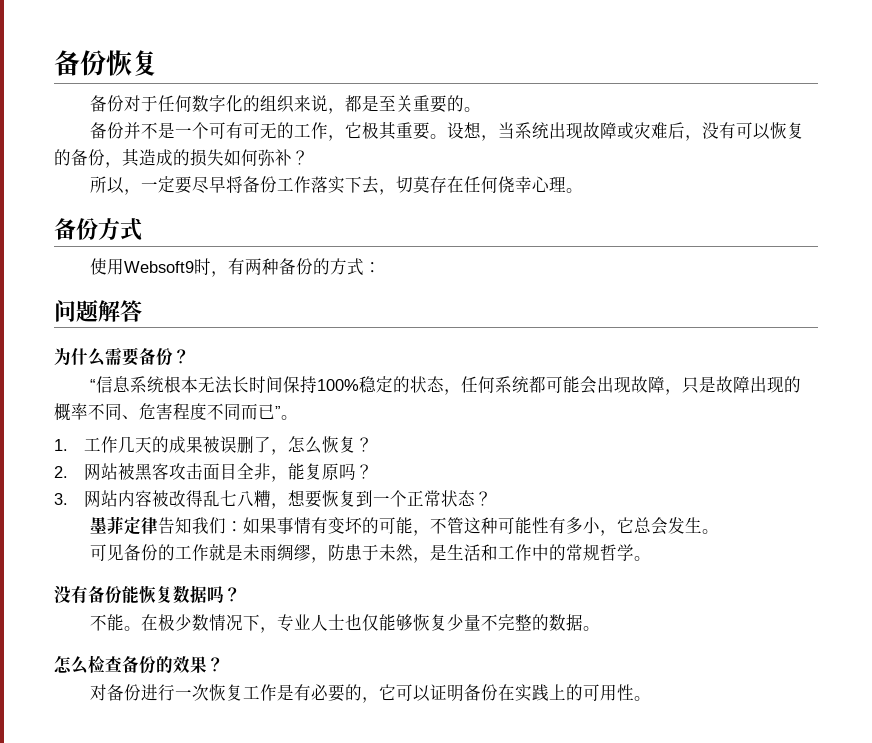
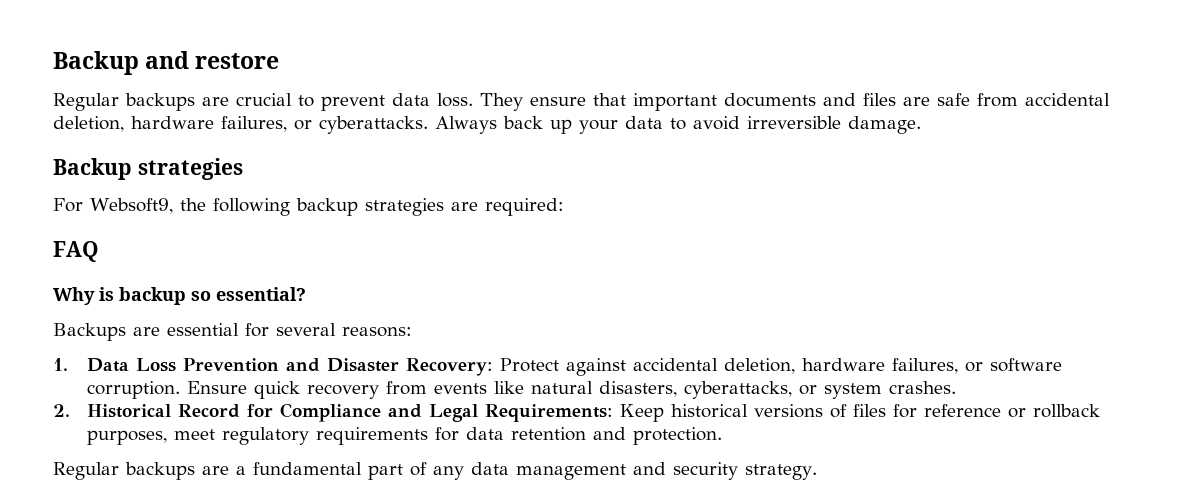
[54,50,158,76] [90,95,482,114] [90,122,805,141] [54,149,309,168] [90,176,584,195] [54,218,142,241] [90,258,382,277] [54,299,142,322] [54,347,190,366] [90,376,802,395] [54,403,298,421] [54,436,373,455] [54,463,373,482] [54,490,492,509] [90,516,720,536] [90,544,652,563] [54,585,241,604] [90,614,601,633] [54,655,224,674] [90,684,652,703] 备份恢复 // 备份对于任何数字化的组织来说，都是至关重要的。 // 备份并不是一个可有可无的工作，它极其重要。设想，当系统出现故障或灾难后，没有可以恢复的备份，其造成的损失如何弥补？ // 所以，一定要尽早将备份工作落实下去，切莫存在任何侥幸心理。 // 备份方式 // 使用Websoft9时，有两种备份的方式： // 问题解答 // 为什么需要备份？ // “信息系统根本无法长时间保持100%稳定的状态，任何系统都可能会出现故障，只是故障出现的概率不同、危害程度不同而已”。 // 1.工作几天的成果被误删了，怎么恢复？ // 2.网站被黑客攻击面目全非，能复原吗？ // 3.网站内容被改得乱七八糟，想要恢复到一个正常状态？ // 墨菲定律告知我们：如果事情有变坏的可能，不管这种可能性有多小，它总会发生。 // 可见备份的工作就是未雨绸缪，防患于未然，是生活和工作中的常规哲学。 // 没有备份能恢复数据吗？ // 不能。在极少数情况下，专业人士也仅能够恢复少量不完整的数据。 // 怎么检查备份的效果？ // 对备份进行一次恢复工作是有必要的，它可以证明备份在实践上的可用性。 -> [53,51,280,75] [53,93,1110,111] [53,116,921,134] [53,158,243,180] [53,198,564,216] [53,241,99,262] [53,287,306,305] [53,323,412,341] [53,358,1062,376] [86,381,956,399] [53,403,1100,422] [86,427,722,445] [53,462,817,480] Backup and restore // Regular backups are crucial to prevent data loss. They ensure that important documents and files are safe from accidental deletion, hardware failures, or cyberattacks. Always back up your data to avoid irreversible damage. // Backup strategies // For Websoft9, the following backup strategies are required: // FAQ // Why is backup so essential? // Backups are essential for several reasons: // 1. Data Loss Prevention and Disaster Recovery: Protect against accidental deletion, hardware failures, or software corruption. Ensure quick recovery from events like natural disasters, cyberattacks, or system crashes. // 2. Historical Record for Compliance and Legal Requirements: Keep historical versions of files for reference or rollback purposes, meet regulatory requirements for data retention and protection. // Regular backups are a fundamental part of any data management and security strategy.

